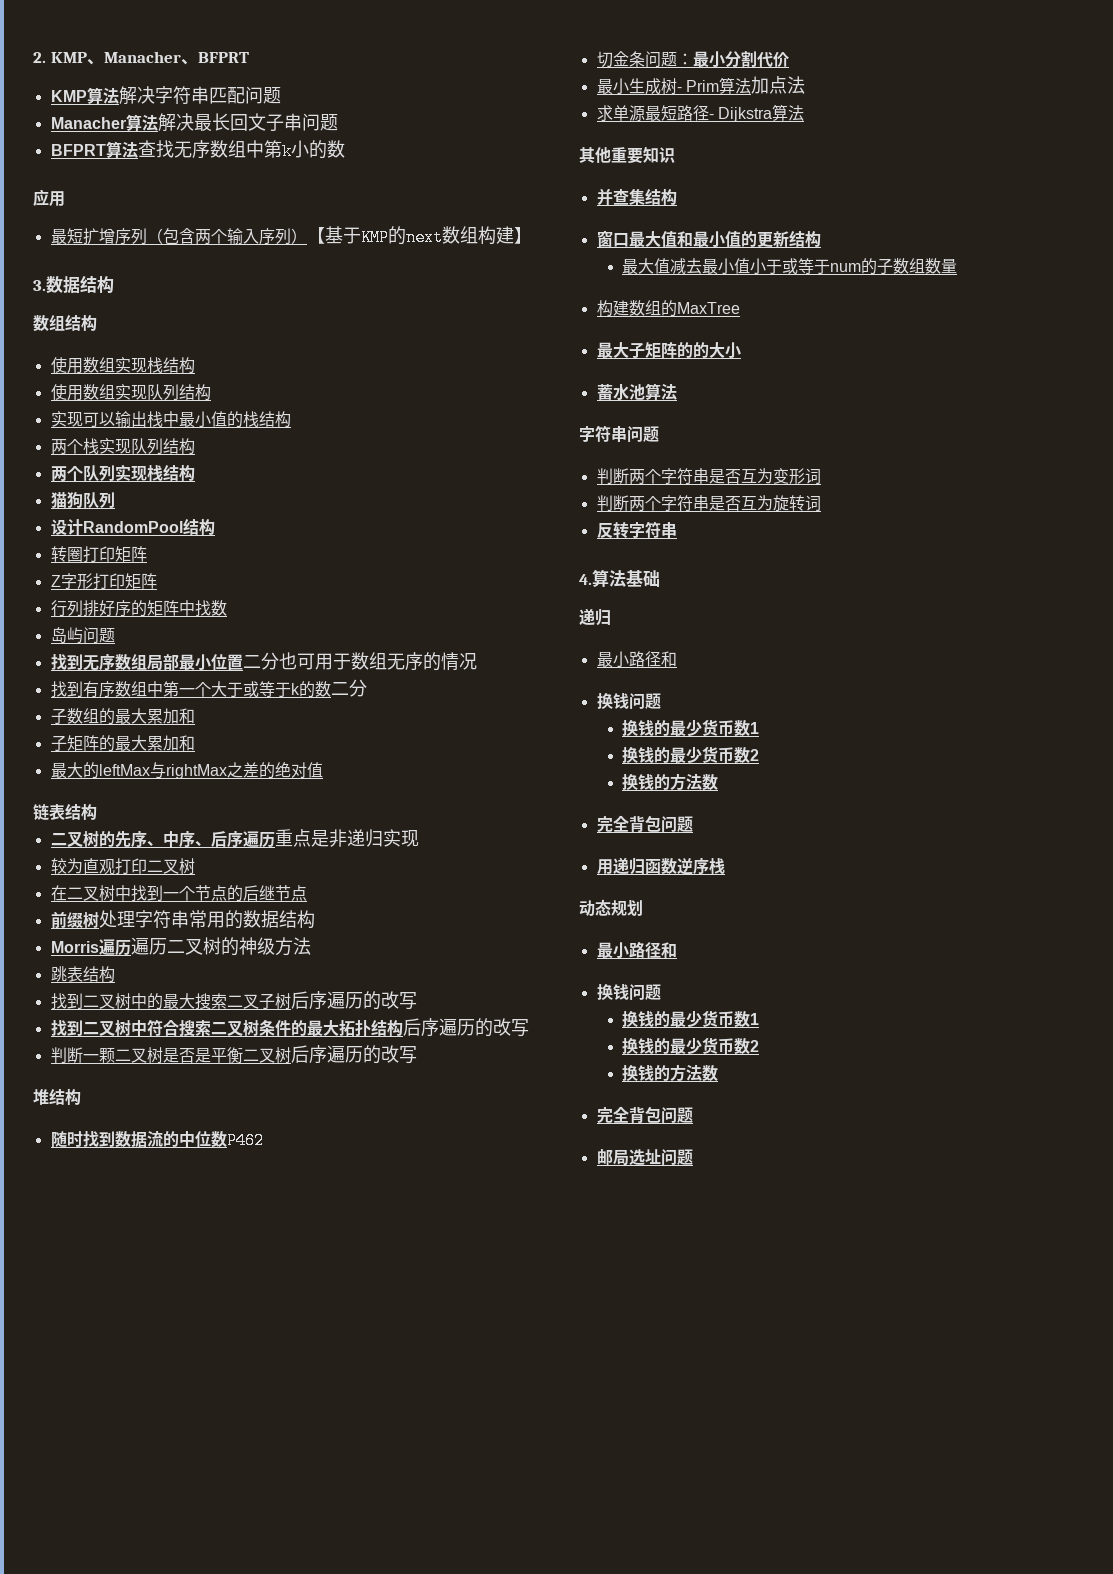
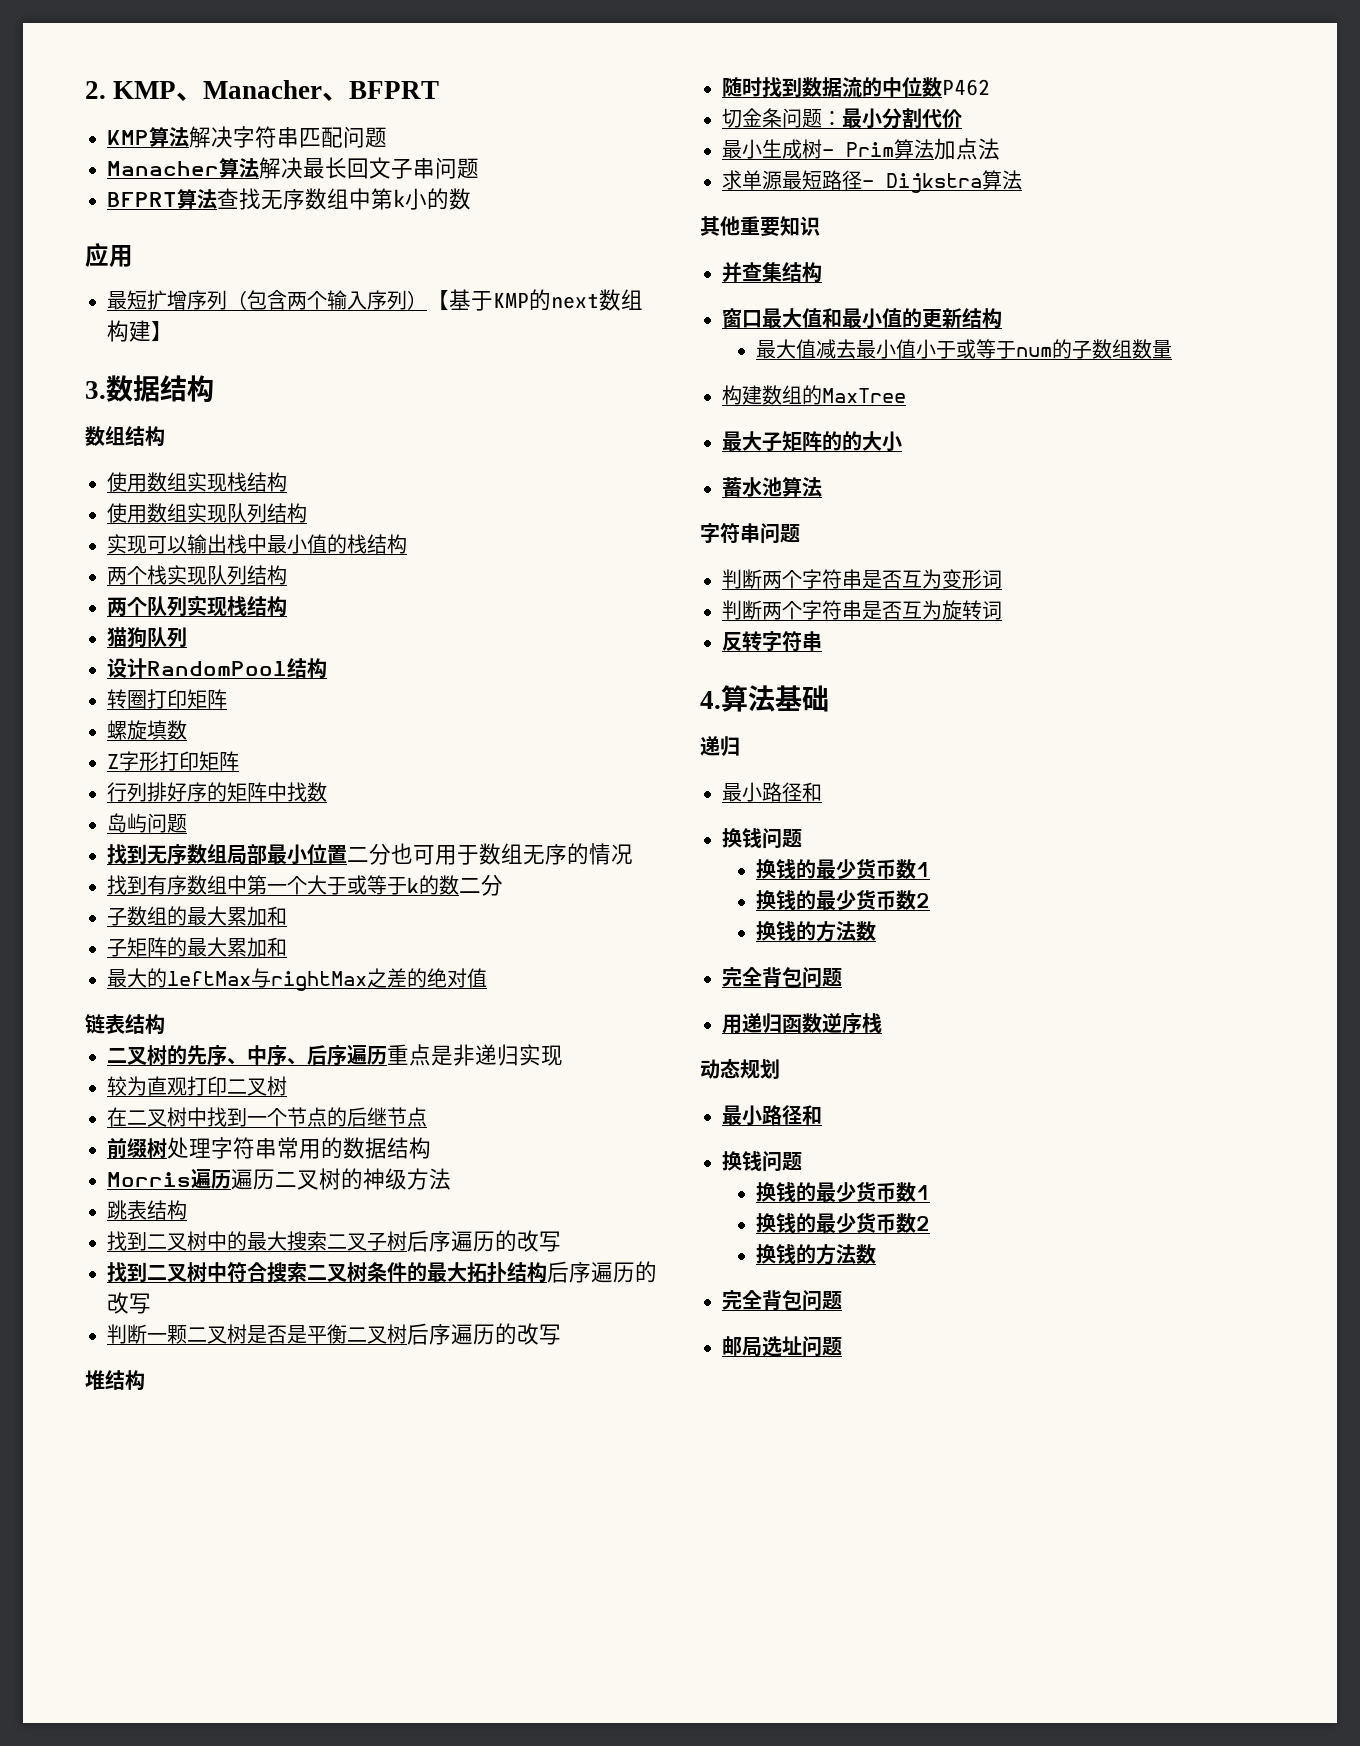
(147, 554) none -> [107,720,187,740] // 螺旋填数

